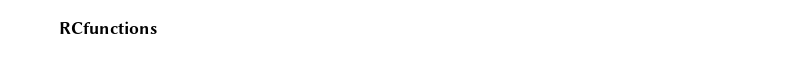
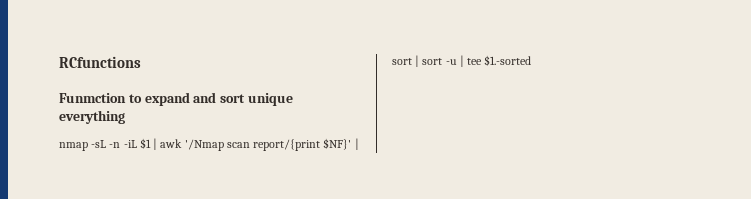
(157, 27) none -> [59,92,293,106] [59,110,125,124] [59,138,359,151] [392,55,532,67] // Funmction to expand and sort unique everything // nmap -sL -n -iL $1 | awk '/Nmap scan report/{print $NF}' | sort | sort -u | tee $1.-sorted

